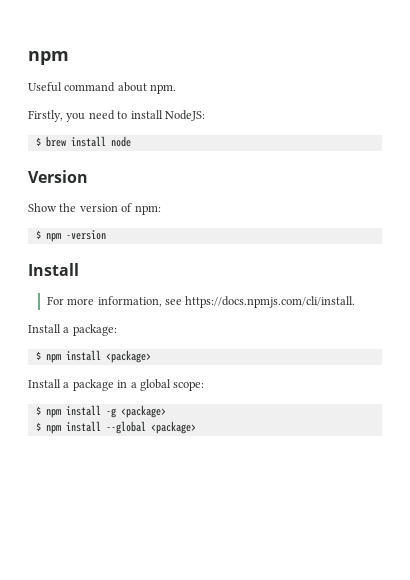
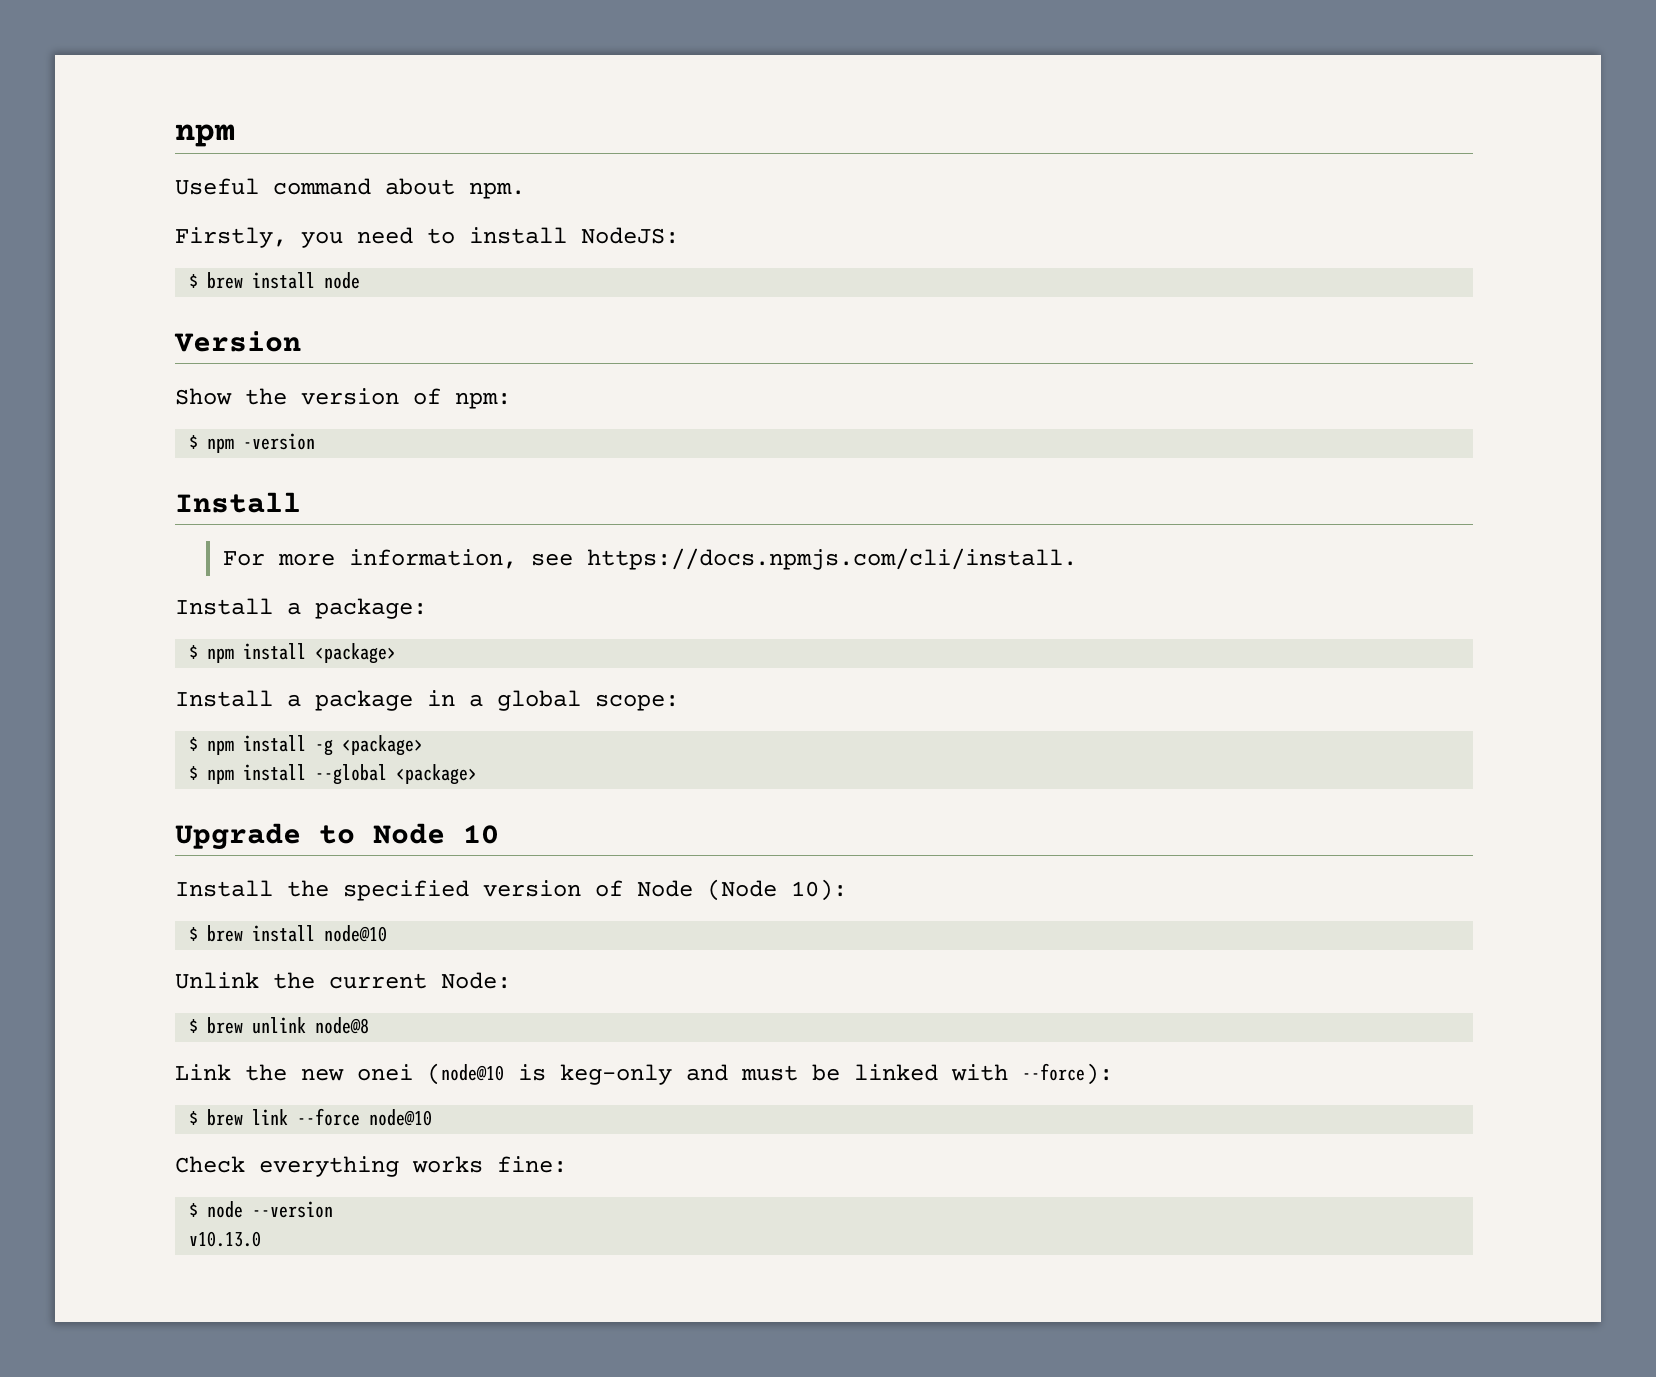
(196, 427) none -> [175,823,499,850] [175,879,847,901] [189,925,388,942] [175,972,511,989] [189,1017,370,1034] [175,1063,1113,1085] [189,1108,433,1126] [175,1156,567,1177] [189,1201,334,1218] [189,1231,262,1247] // Upgrade to Node 10 // Install the specified version of Node (Node 10): // $ brew install node@10 // Unlink the current Node: // $ brew unlink node@8 // Link the new onei (node@10 is keg-only and must be linked with --force): // $ brew link --force node@10 // Check everything works fine: // $ node --version // v10.13.0

